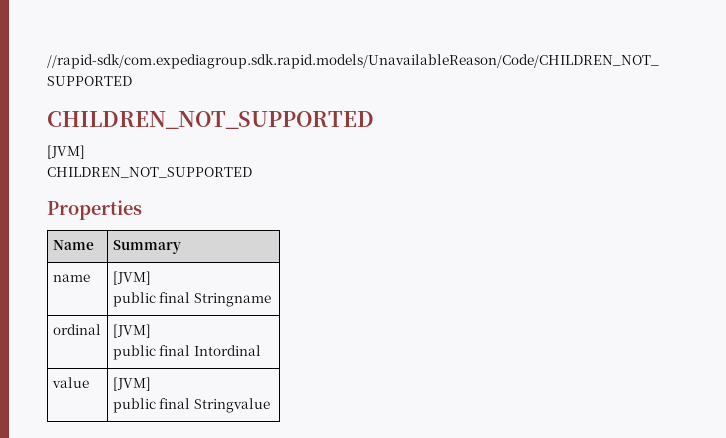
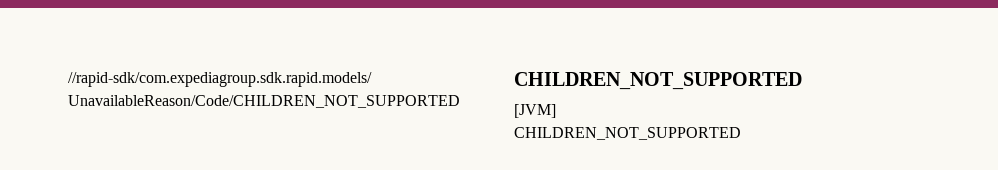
[47,200,142,220] [52,240,94,250] [112,240,181,254] [52,274,90,282] [112,271,151,285] [112,292,271,307] [52,324,101,335] [112,324,151,338] [112,345,261,360] [51,377,89,388] [112,377,151,391] [112,398,270,413] // Properties // Name | Summary // name | [JVM] // public final Stringname // ordinal | [JVM] // public final Intordinal // value | [JVM] // public final Stringvalue -> (741, 133) none

